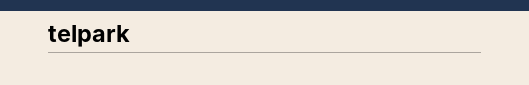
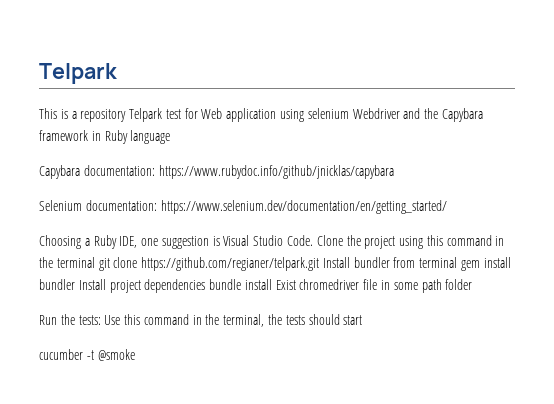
[48,25,130,47] telpark -> [39,63,117,84] [39,108,483,122] [39,130,171,144] [39,165,394,179] [39,200,447,214] [39,235,505,249] [39,257,511,271] [39,279,473,293] [39,314,363,327] [39,349,135,361] Telpark // This is a repository Telpark test for Web application using selenium Webdriver and the Capybara framework in Ruby language // Capybara documentation: https://www.rubydoc.info/github/jnicklas/capybara // Selenium documentation: https://www.selenium.dev/documentation/en/getting_started/ // Choosing a Ruby IDE, one suggestion is Visual Studio Code. Clone the project using this command in the terminal git clone https://github.com/regianer/telpark.git Install bundler from terminal gem install bundler Install project dependencies bundle install Exist chromedriver file in some path folder // Run the tests: Use this command in the terminal, the tests should start // cucumber -t @smoke

